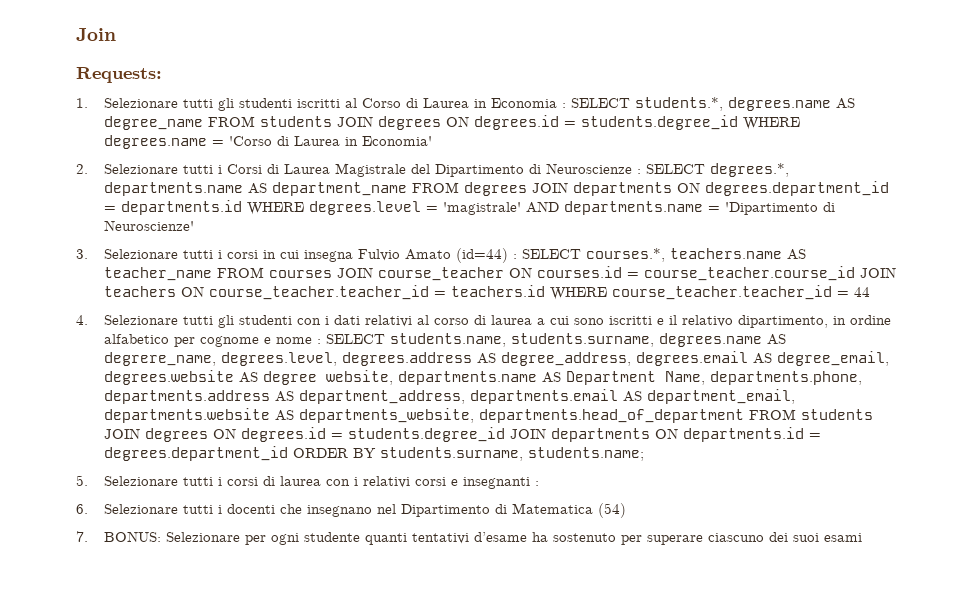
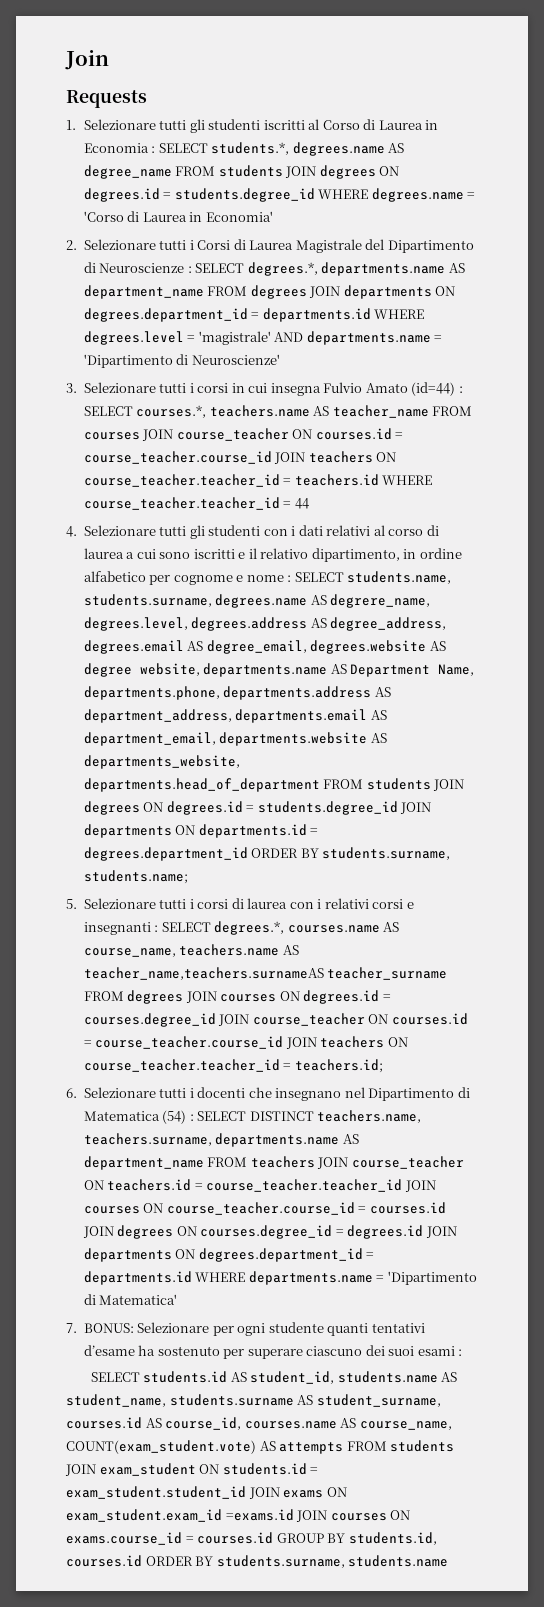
[76,67,162,83] Requests: -> [66,90,147,108] Requests
(540, 483) none -> [161,921,400,935] [83,944,299,957] [83,967,448,980] [83,990,391,1004] [83,1013,468,1027] [83,1036,408,1049] [83,1059,383,1073] SELECT degrees.*, courses.name AS course_name, teachers.name AS teacher_name,teachers.surnameAS teacher_surname FROM degrees JOIN courses ON degrees.id = courses.degree_id JOIN course_teacher ON courses.id = course_teacher.course_id JOIN teachers ON course_teacher.teacher_id = teachers.id;
(627, 510) none -> [189,1110,422,1123] [83,1133,359,1147] [83,1156,464,1170] [83,1179,436,1192] [83,1202,446,1215] [82,1225,457,1239] [83,1248,375,1262] [83,1271,477,1285] [83,1294,178,1305] : SELECT DISTINCT teachers.name, teachers.surname, departments.name AS department_name FROM teachers JOIN course_teacher ON teachers.id = course_teacher.teacher_id JOIN courses ON course_teacher.course_id = courses.id JOIN degrees ON courses.degree_id = degrees.id JOIN departments ON degrees.department_id = departments.id WHERE departments.name = 'Dipartimento di Matematica'
(863, 537) none -> [458,1349,463,1356] [90,1371,458,1384] [66,1394,441,1407] [66,1417,452,1430] [66,1440,455,1454] [65,1463,319,1476] [66,1486,347,1499] [66,1509,411,1522] [66,1532,437,1545] [66,1555,449,1568] : // SELECT students.id AS student_id, students.name AS student_name, students.surname AS student_surname, courses.id AS course_id, courses.name AS course_name, COUNT(exam_student.vote) AS attempts FROM students JOIN exam_student ON students.id = exam_student.student_id JOIN exams ON exam_student.exam_id =exams.id JOIN courses ON exams.course_id = courses.id GROUP BY students.id, courses.id ORDER BY students.surname, students.name

